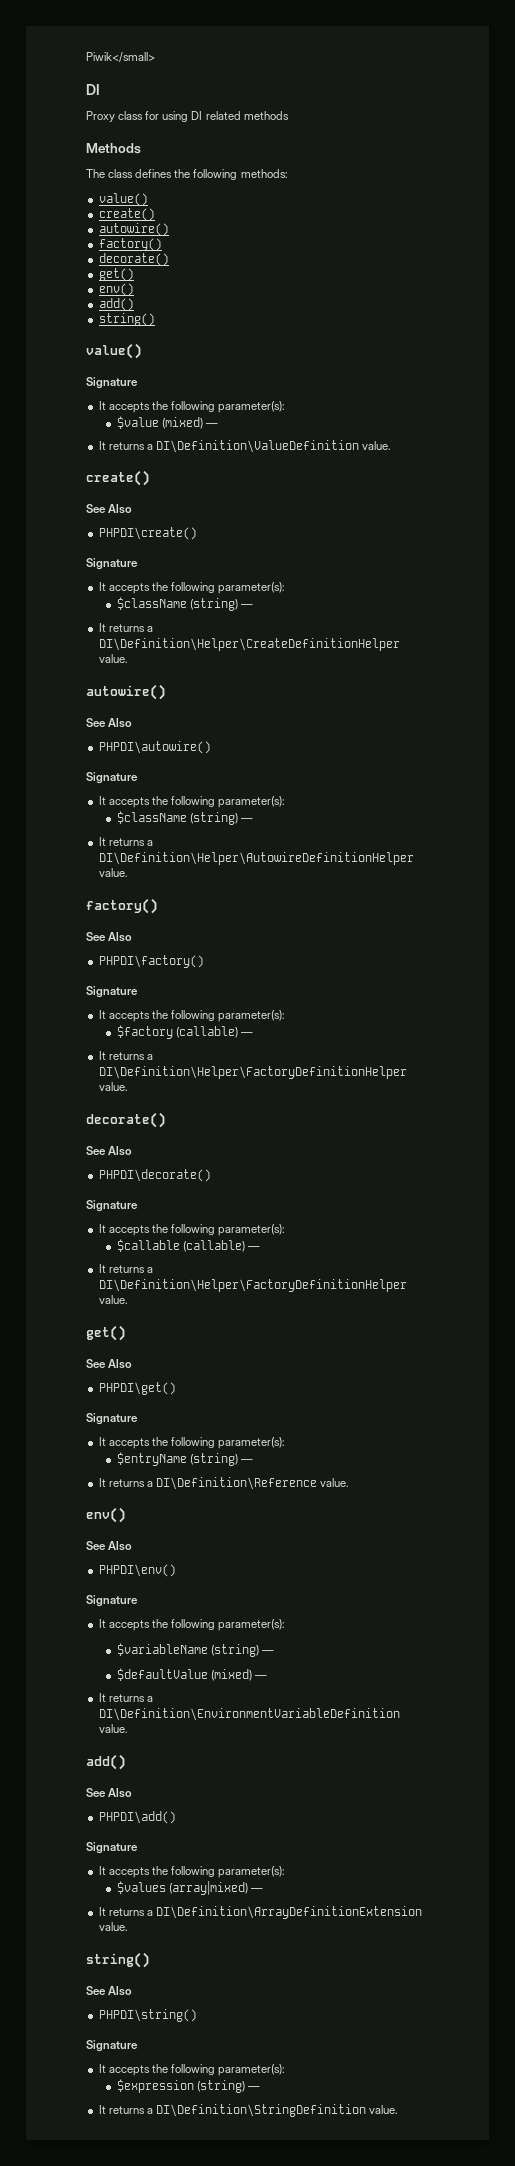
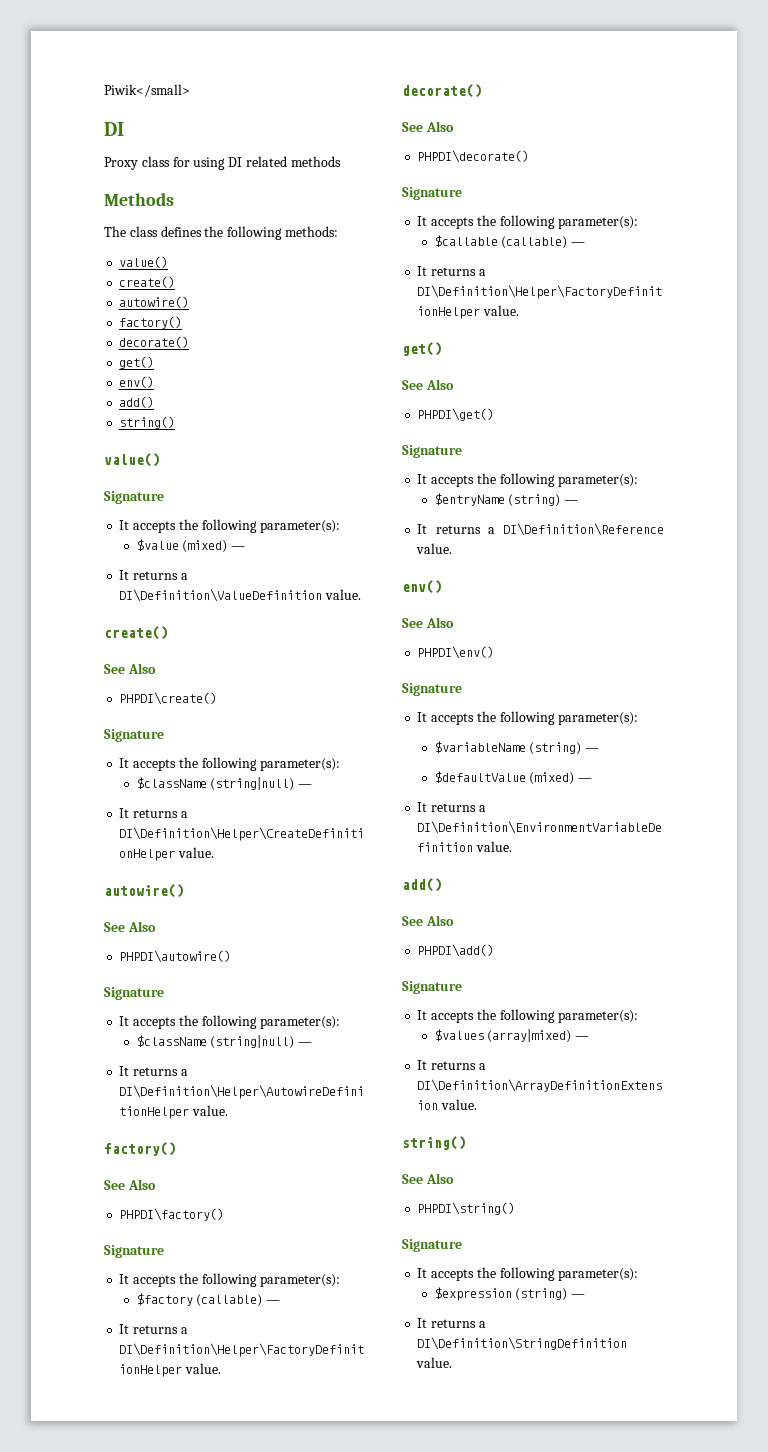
[189,598,238,611] (string) -> [210,777,295,791] (string|null)
[189,812,238,825] (string) -> [210,1035,295,1049] (string|null)

